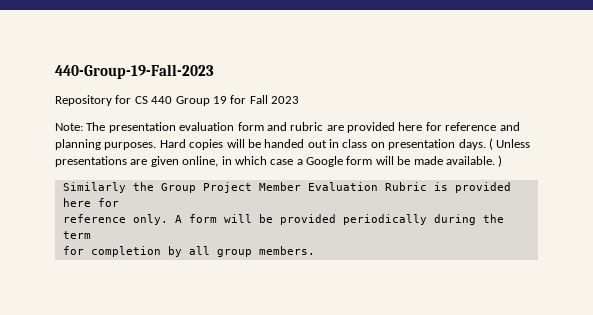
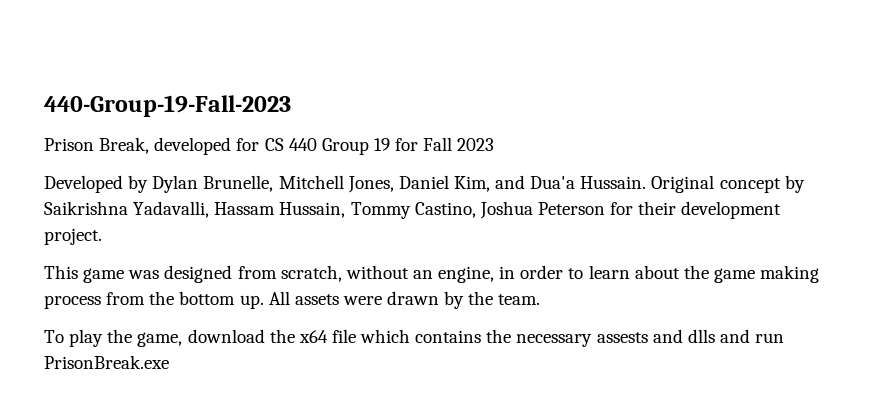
[55,95,112,106] Repository -> [44,137,232,155] Prison Break, developed
[55,122,520,133] [55,138,531,150] [55,155,503,167] [62,182,511,193] [62,198,119,207] [62,214,504,225] [62,231,91,239] [62,246,315,257] Note: The presentation evaluation form and rubric are provided here for reference and planning purposes. Hard copies will be handed out in class on presentation days. ( Unless presentations are given online, in which case a Google form will be made available. ) // Similarly the Group Project Member Evaluation Rubric is provided here for // reference only. A form will be provided periodically during the term // for completion by all group members. -> [44,175,805,193] [44,201,782,219] [44,228,102,245] [44,265,820,283] [44,291,541,309] [44,329,785,347] [44,355,169,369] Developed by Dylan Brunelle, Mitchell Jones, Daniel Kim, and Dua'a Hussain. Original concept by Saikrishna Yadavalli, Hassam Hussain, Tommy Castino, Joshua Peterson for their development project. // This game was designed from scratch, without an engine, in order to learn about the game making process from the bottom up. All assets were drawn by the team. // To play the game, download the x64 file which contains the necessary assests and dlls and run PrisonBreak.exe

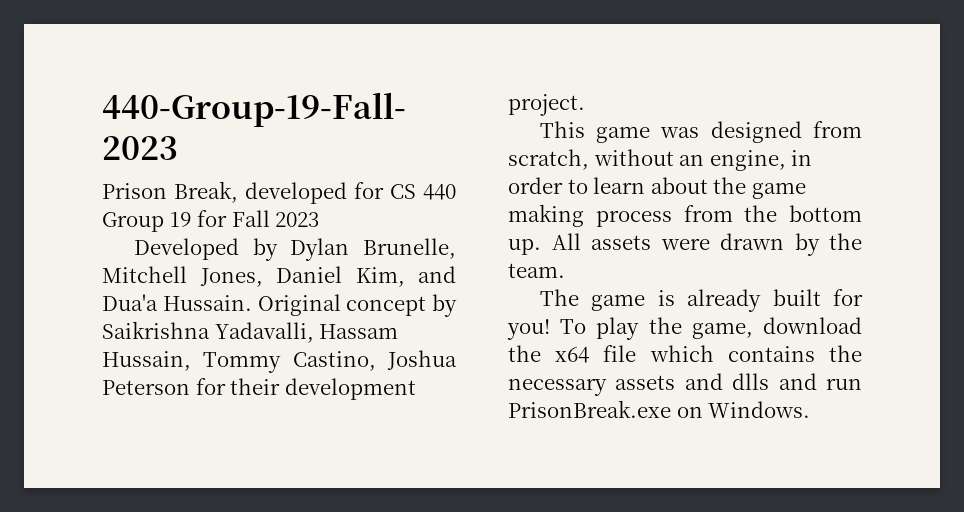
(541, 299) none -> [539,289,863,312] [507,319,550,340] The game is already built for you!
[596,332,648,343] assests -> [615,375,676,390] assets
(169, 362) none -> [676,401,811,418] on Windows.

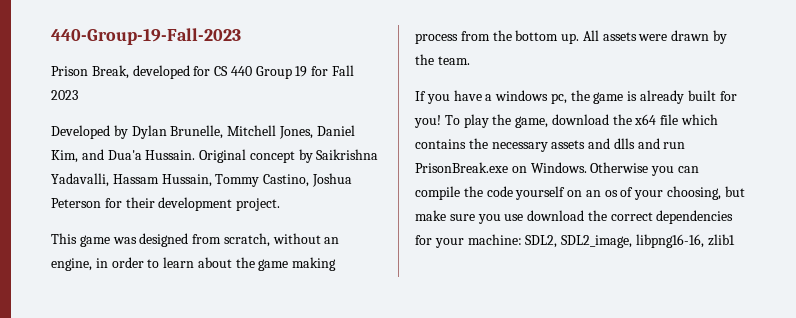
[539,289,579,306] The -> [415,90,590,104] If you have a windows pc, the
(811, 409) none -> [590,162,699,176] [415,186,745,200] [415,210,734,224] [415,234,735,248] Otherwise you can compile the code yourself on an os of your choosing, but make sure you use download the correct dependencies for your machine: SDL2, SDL2_image, libpng16-16, zlib1

